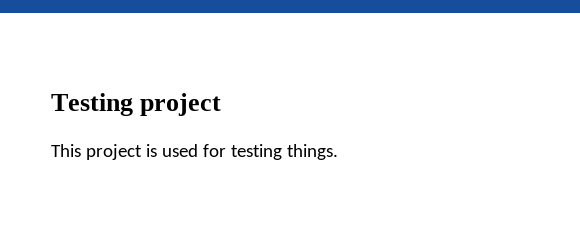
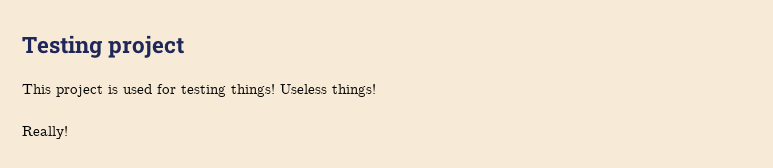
[286,144,338,160] things. -> [231,84,376,97] [22,126,68,139] things! Useless things! // Really!

